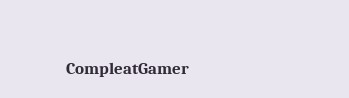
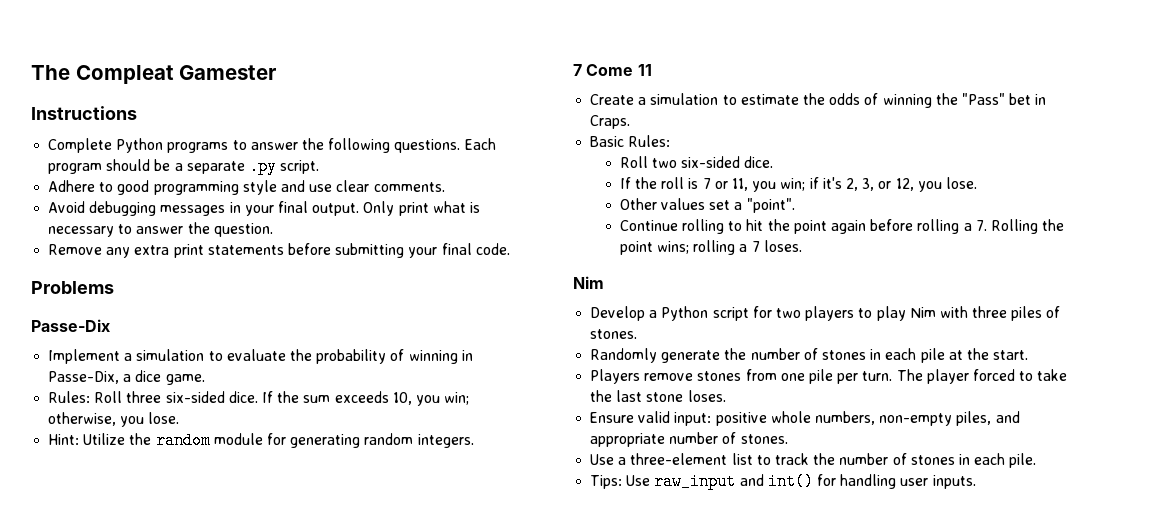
[66,62,189,77] CompleatGamer -> [31,65,277,84] [31,106,137,120] [48,138,496,153] [48,158,320,175] [48,180,445,195] [48,201,480,216] [48,222,273,237] [48,243,510,258] [31,281,114,294] [31,319,110,332] [48,349,473,364] [48,370,205,385] [48,391,470,406] [48,412,180,427] [48,432,474,449] [573,64,652,76] [590,93,1047,108] [590,115,631,129] [590,135,671,147] [619,156,774,168] [619,177,977,192] [619,198,795,213] [619,219,1065,234] [619,240,802,255] [573,276,604,289] [590,306,1061,321] [590,329,638,339] [590,348,1029,363] [590,369,1068,384] [590,390,726,402] [590,411,1020,426] [590,432,788,447] [590,453,1037,468] [590,473,976,490] The Compleat Gamester // Instructions // Complete Python programs to answer the following questions. Each program should be a separate .py script. // Adhere to good programming style and use clear comments. // Avoid debugging messages in your final output. Only print what is necessary to answer the question. // Remove any extra print statements before submitting your final code. // Problems // Passe-Dix // Implement a simulation to evaluate the probability of winning in Passe-Dix, a dice game. // Rules: Roll three six-sided dice. If the sum exceeds 10, you win; otherwise, you lose. // Hint: Utilize the random module for generating random integers. // 7 Come 11 // Create a simulation to estimate the odds of winning the "Pass" bet in Craps. // Basic Rules: // Roll two six-sided dice. // If the roll is 7 or 11, you win; if it's 2, 3, or 12, you lose. // Other values set a "point". // Continue rolling to hit the point again before rolling a 7. Rolling the point wins; rolling a 7 loses. // Nim // Develop a Python script for two players to play Nim with three piles of stones. // Randomly generate the number of stones in each pile at the start. // Players remove stones from one pile per turn. The player forced to take the last stone loses. // Ensure valid input: positive whole numbers, non-empty piles, and appropriate number of stones. // Use a three-element list to track the number of stones in each pile. // Tips: Use raw_input and int() for handling user inputs.

